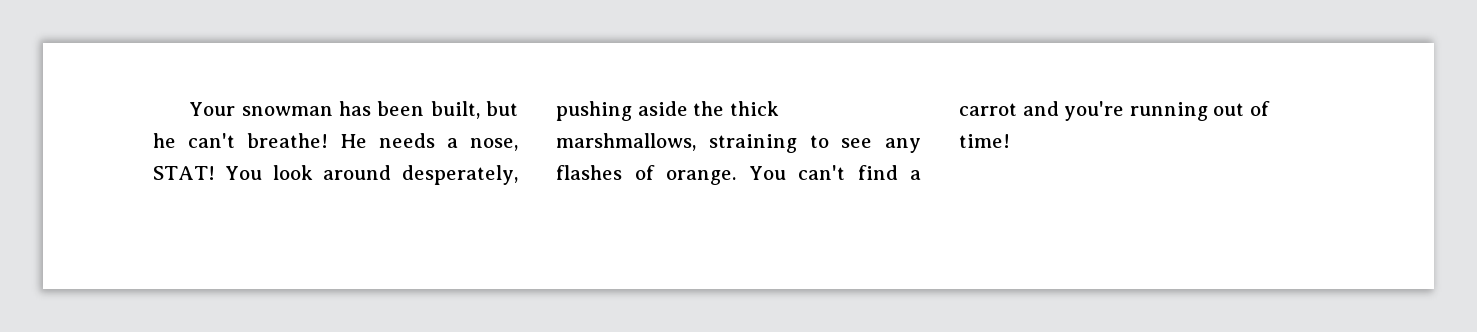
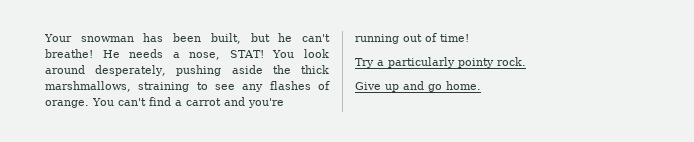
(1010, 141) none -> [355,57,526,68] [355,81,481,92] // Try a particularly pointy rock. // Give up and go home.

